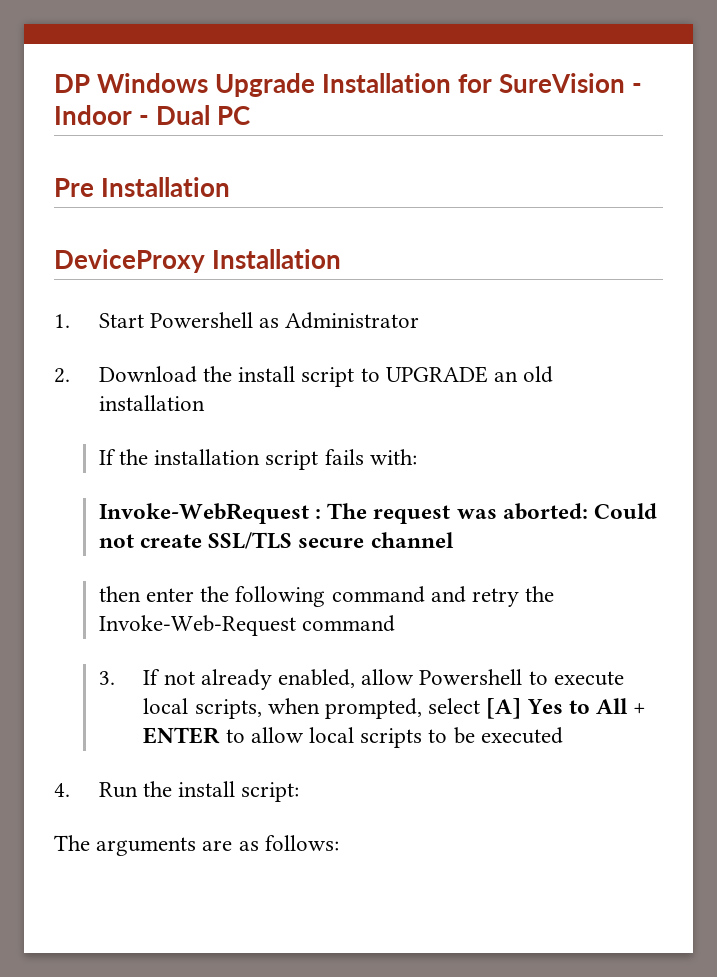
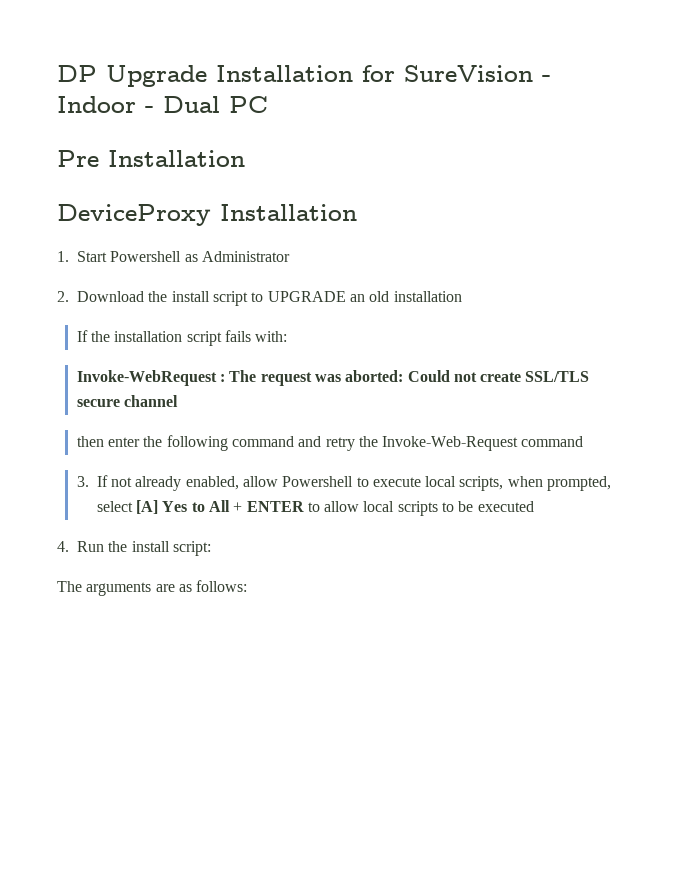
[97,73,209,93] Windows -> (97, 73) none

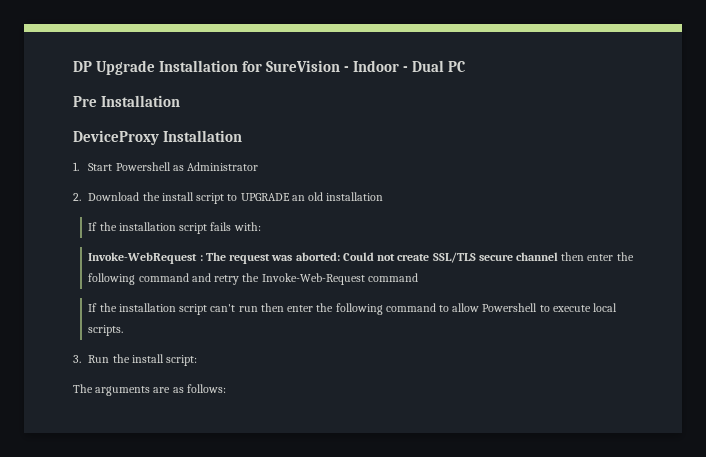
(178, 401) // -> (559, 256) none
[76,475,239,491] 3. If not already enabled, -> [88,303,450,315] If the installation script can't run then enter the following command to
[459,476,612,491] [96,500,534,516] [57,541,69,552] scripts, when prompted, select [A] Yes to All + ENTER to allow local scripts to be executed // 4. -> [88,325,124,336] [73,355,81,363] scripts. // 3.

